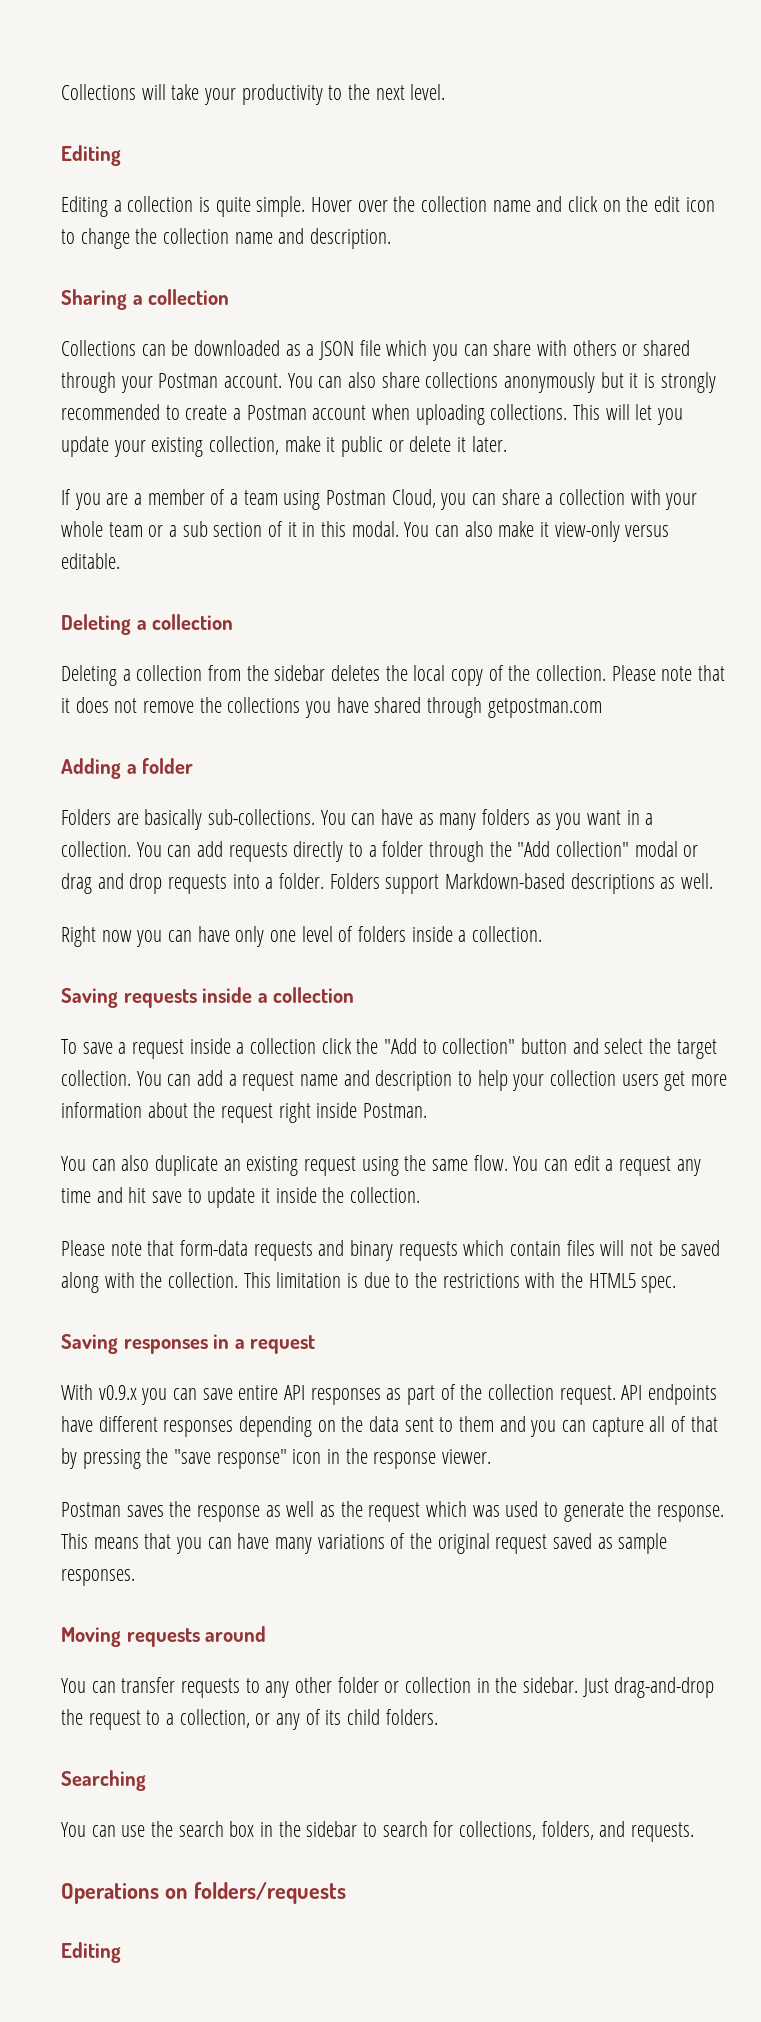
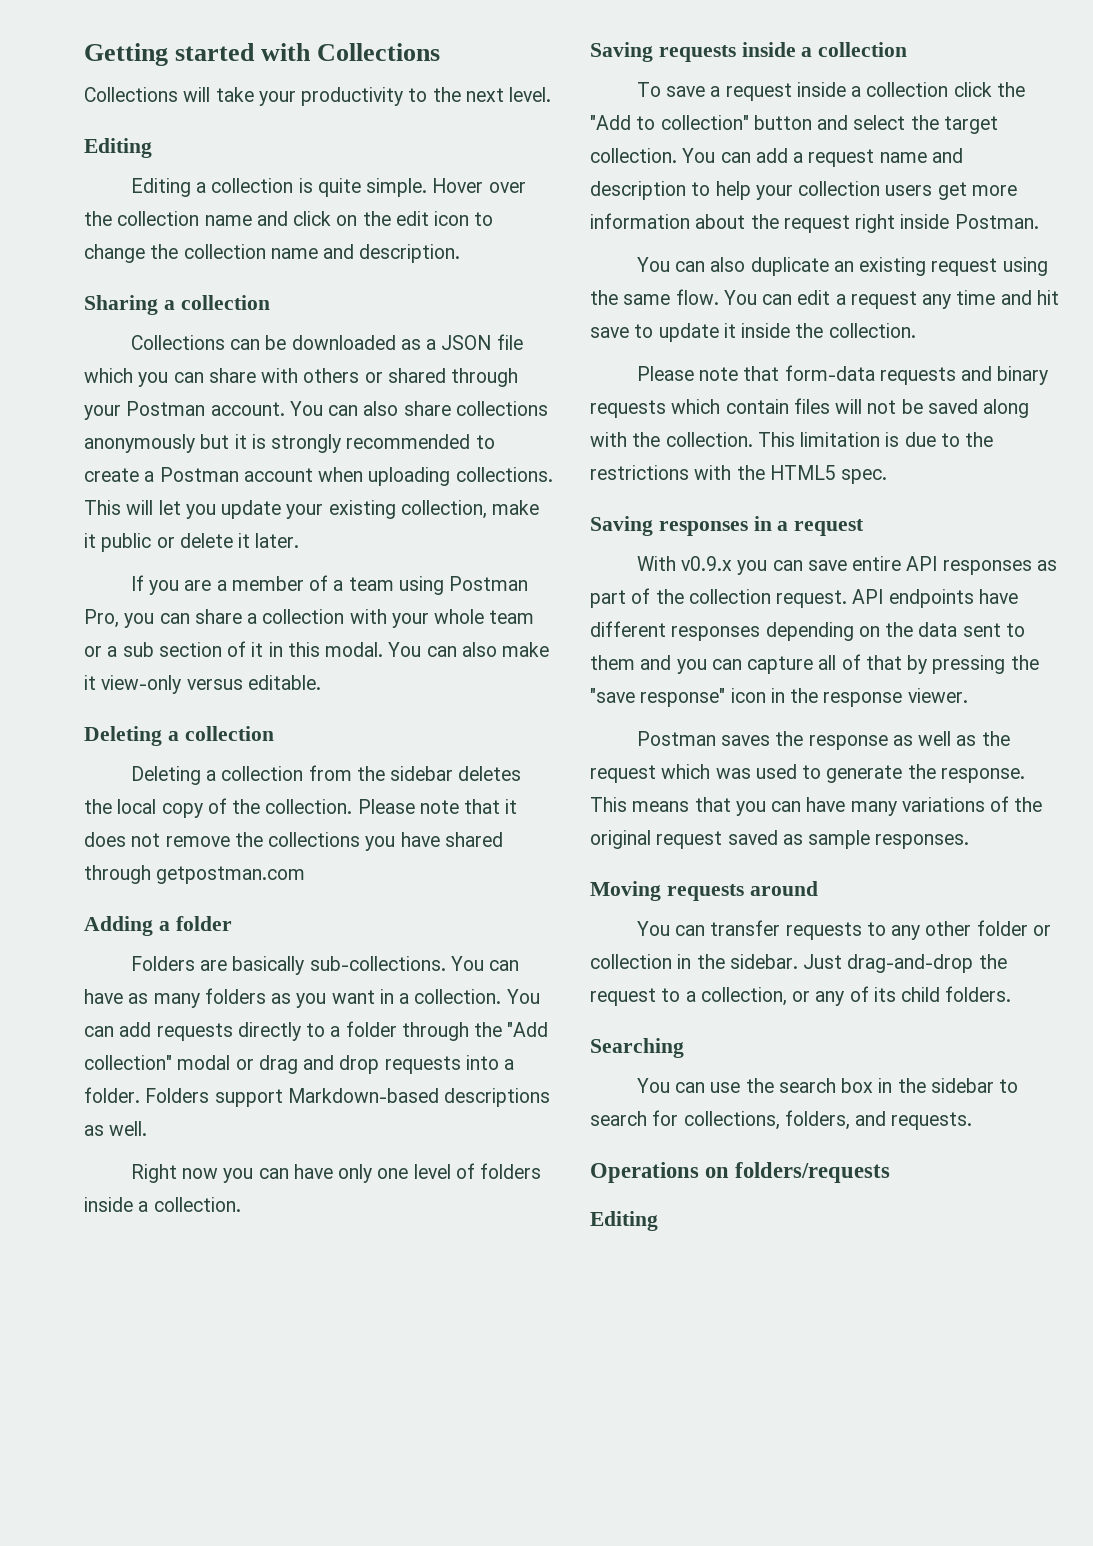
(61, 92) none -> [84,43,441,66] Getting started with Collections //
[391,489,436,508] Cloud, -> [84,609,119,628] Pro,

